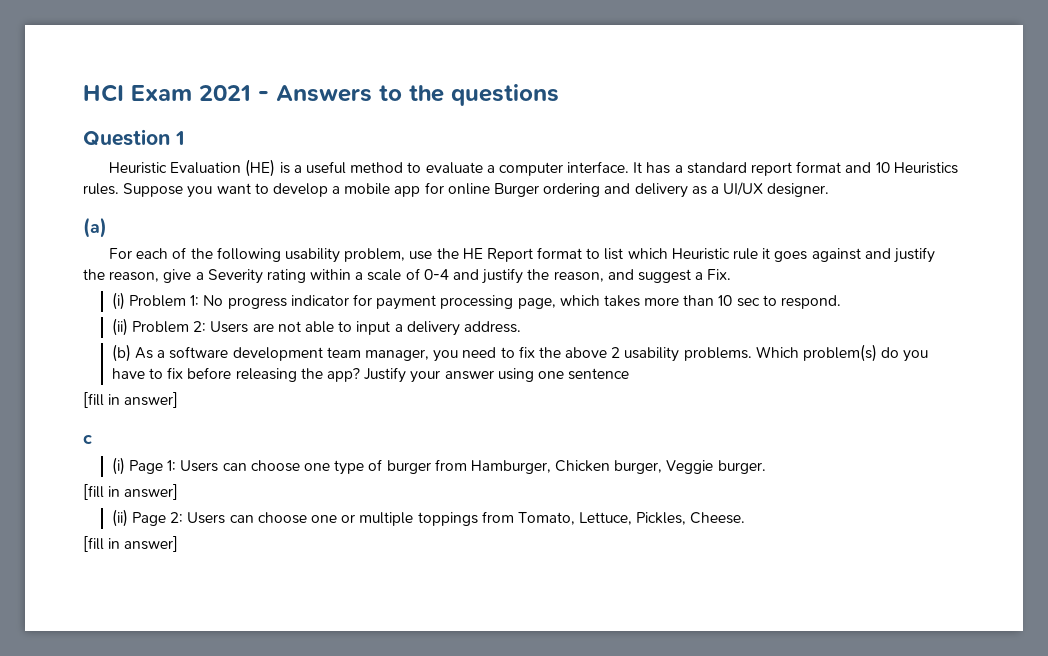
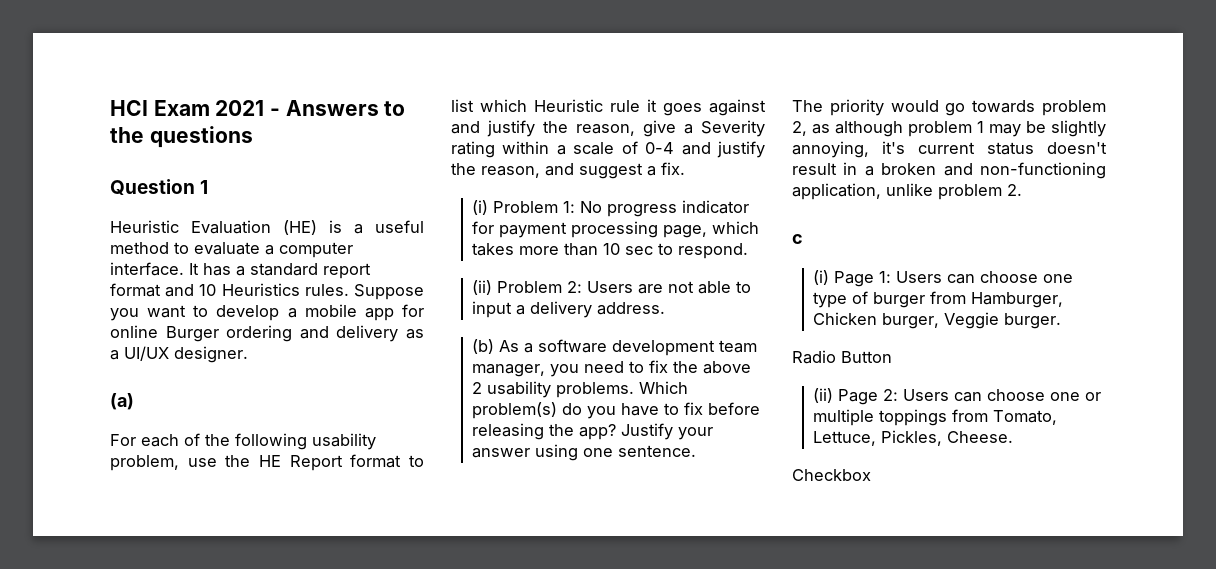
[707,269,732,280] Fix. -> [661,162,685,175] fix.
[568,368,630,380] [83,392,179,408] sentence // [fill in answer] -> [618,445,697,457] [792,99,1106,116] [792,120,1106,137] [792,141,1107,158] [792,162,1106,179] [792,183,1022,200] sentence. // The priority would go towards problem 2, as although problem 1 may be slightly annoying, it's current status doesn't result in a broken and non-functioning application, unlike problem 2.
[83,484,179,500] [fill in answer] -> [792,350,892,364] Radio Button
[83,536,179,552] [fill in answer] -> [792,469,871,481] Checkbox

